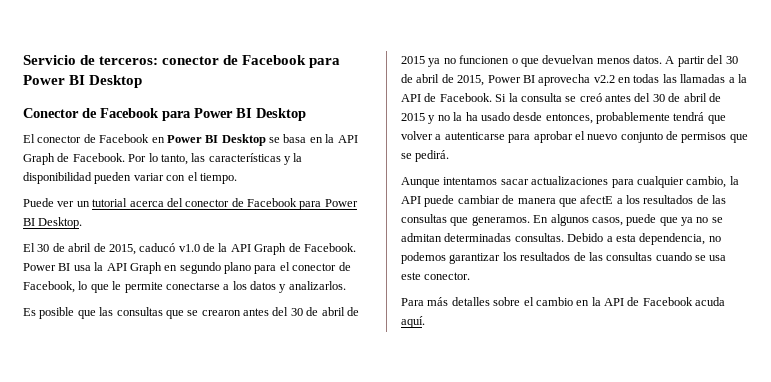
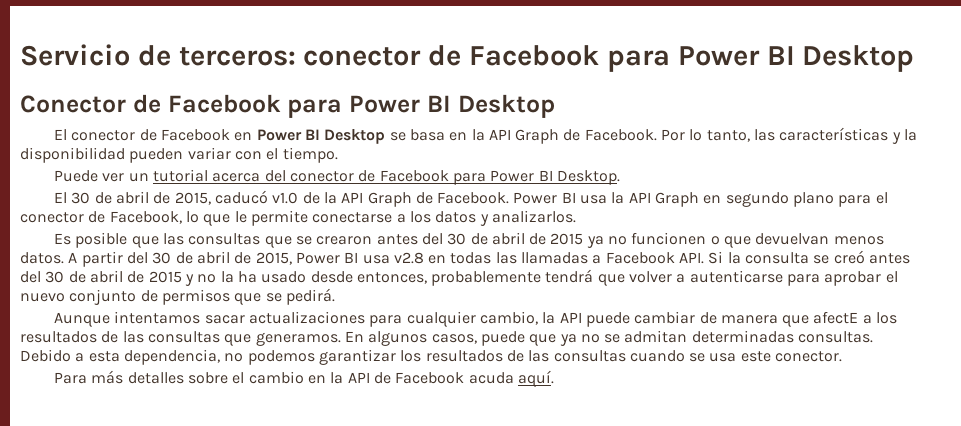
[538,74,615,86] aprovecha v2.2 -> [362,252,424,264] usa v2.8
[737,74,747,83] [401,93,492,102] la API de Facebook. -> [605,252,705,264] Facebook API.

